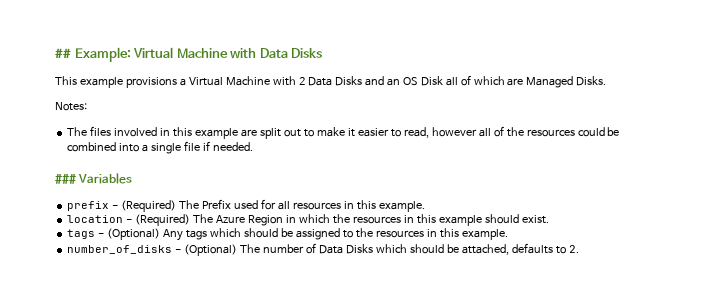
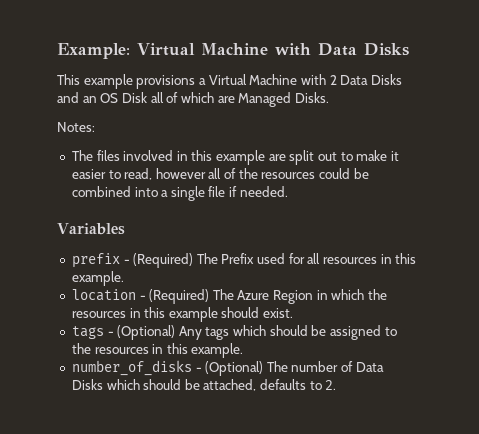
[55,48,71,58] ## -> (57, 51) none
[55,173,76,184] ### -> (288, 191) none

